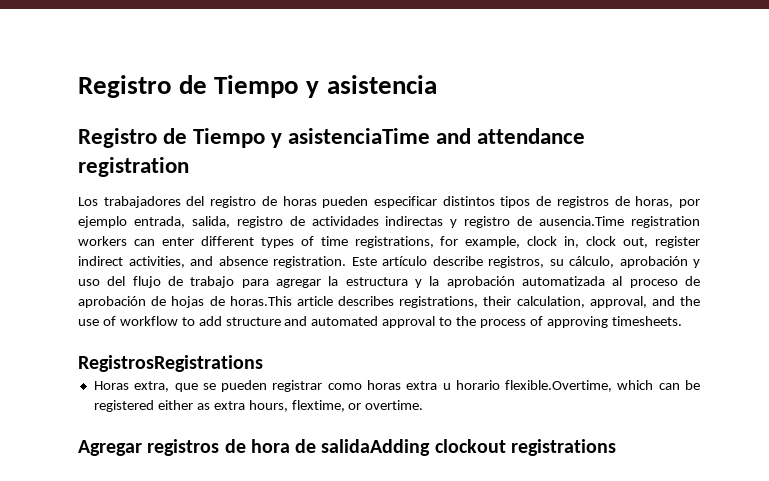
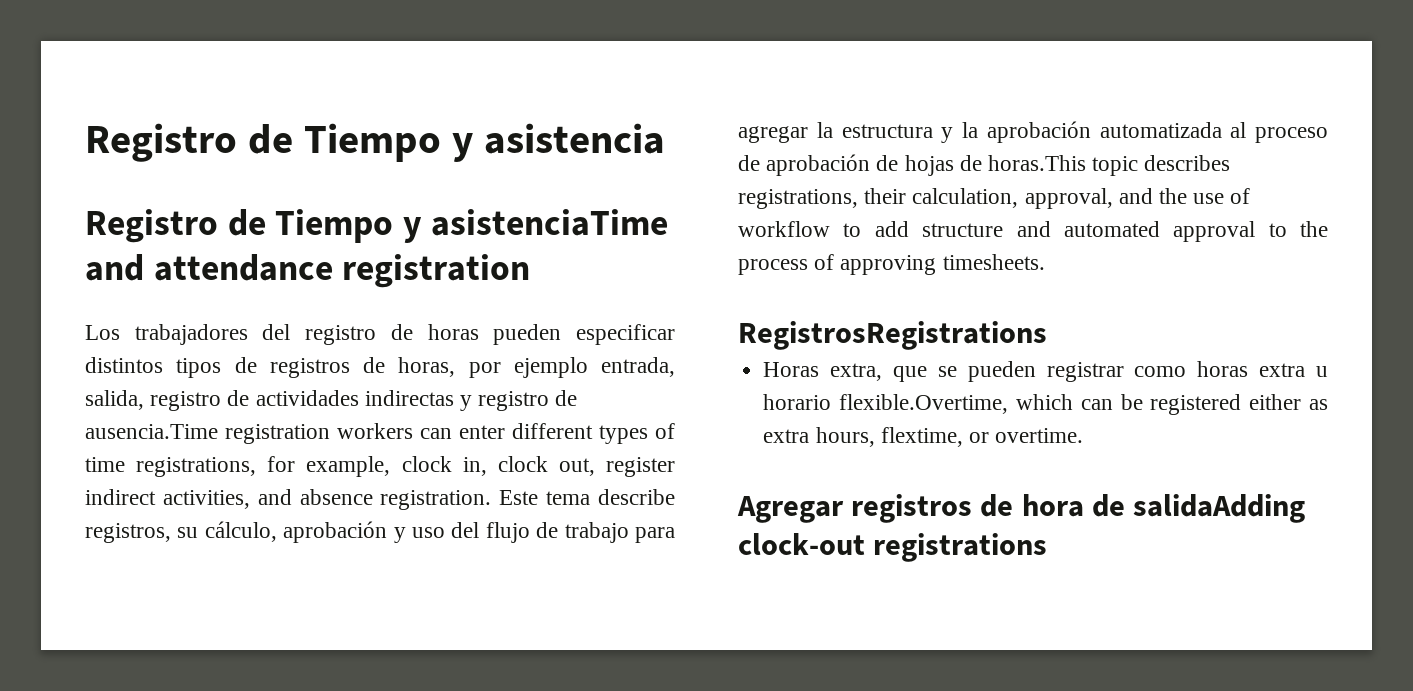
[382,256,427,266] artículo -> [546,491,591,505] tema
[296,296,333,306] article -> [1092,156,1139,176] topic
[434,439,506,453] clockout -> [738,533,865,555] clock-out

